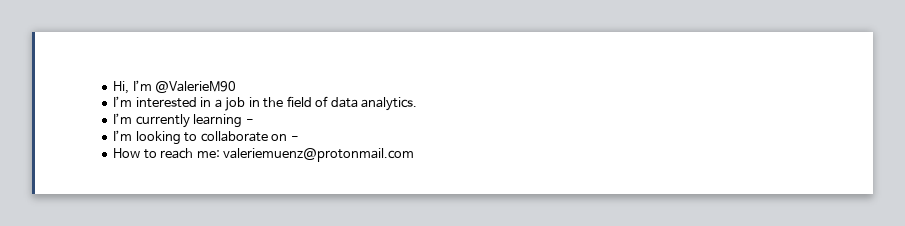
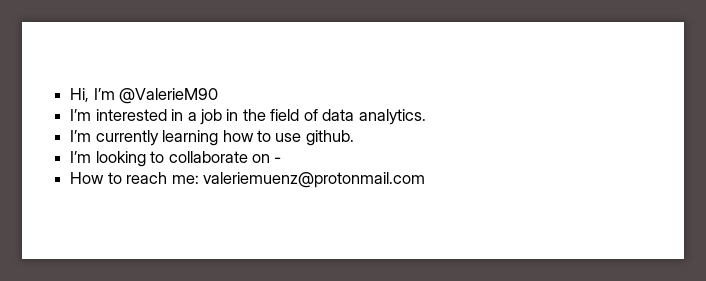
[245,119,254,124] - -> [222,130,354,146] how to use github.

